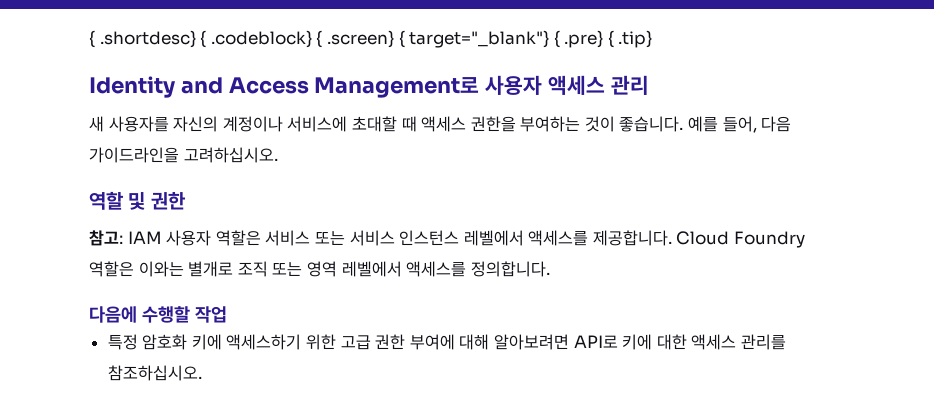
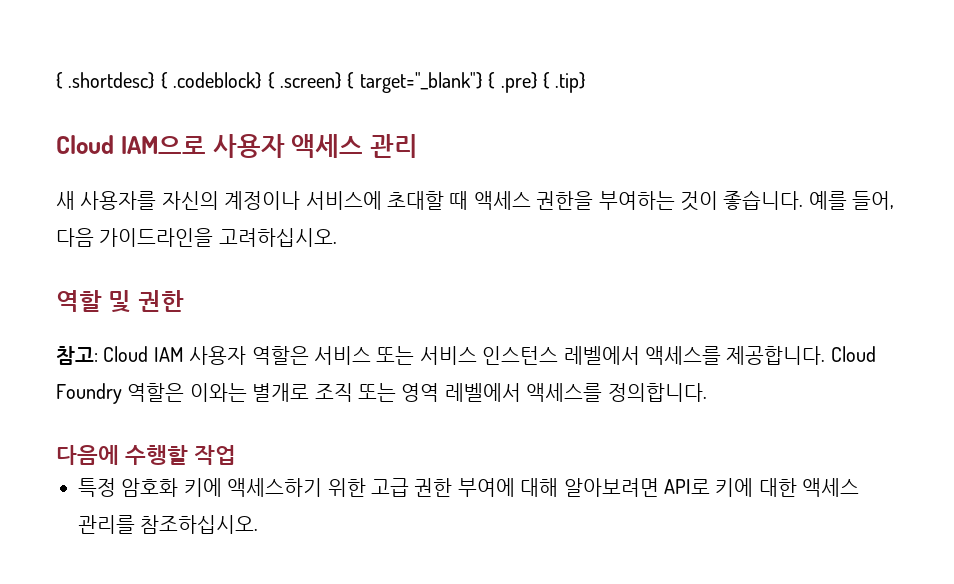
[89,76,480,98] Identity and Access Management로 -> [56,135,206,154] Cloud IAM으로
(123, 238) none -> [103,346,149,362] Cloud

